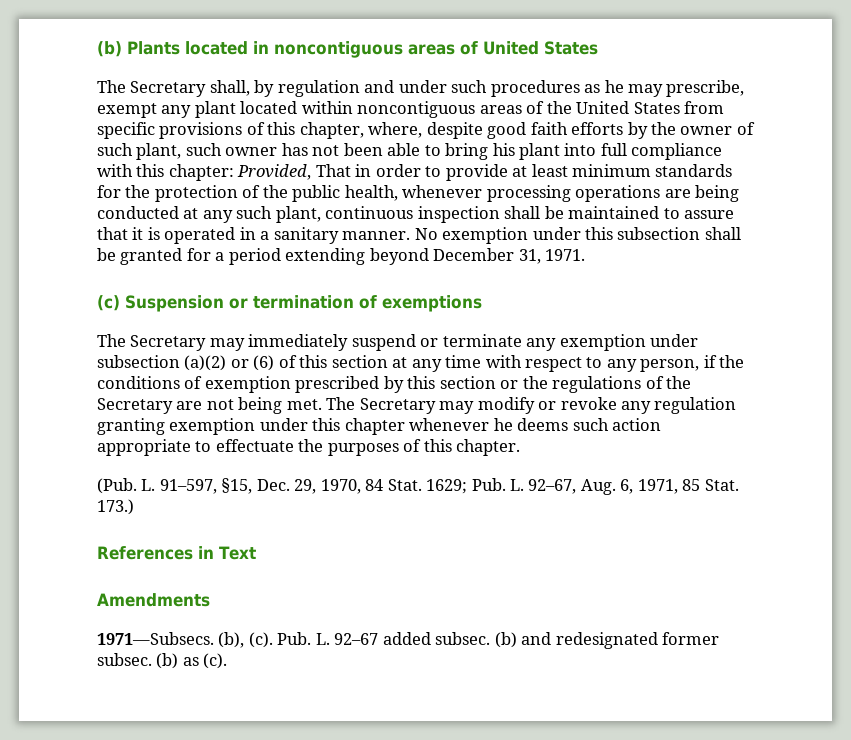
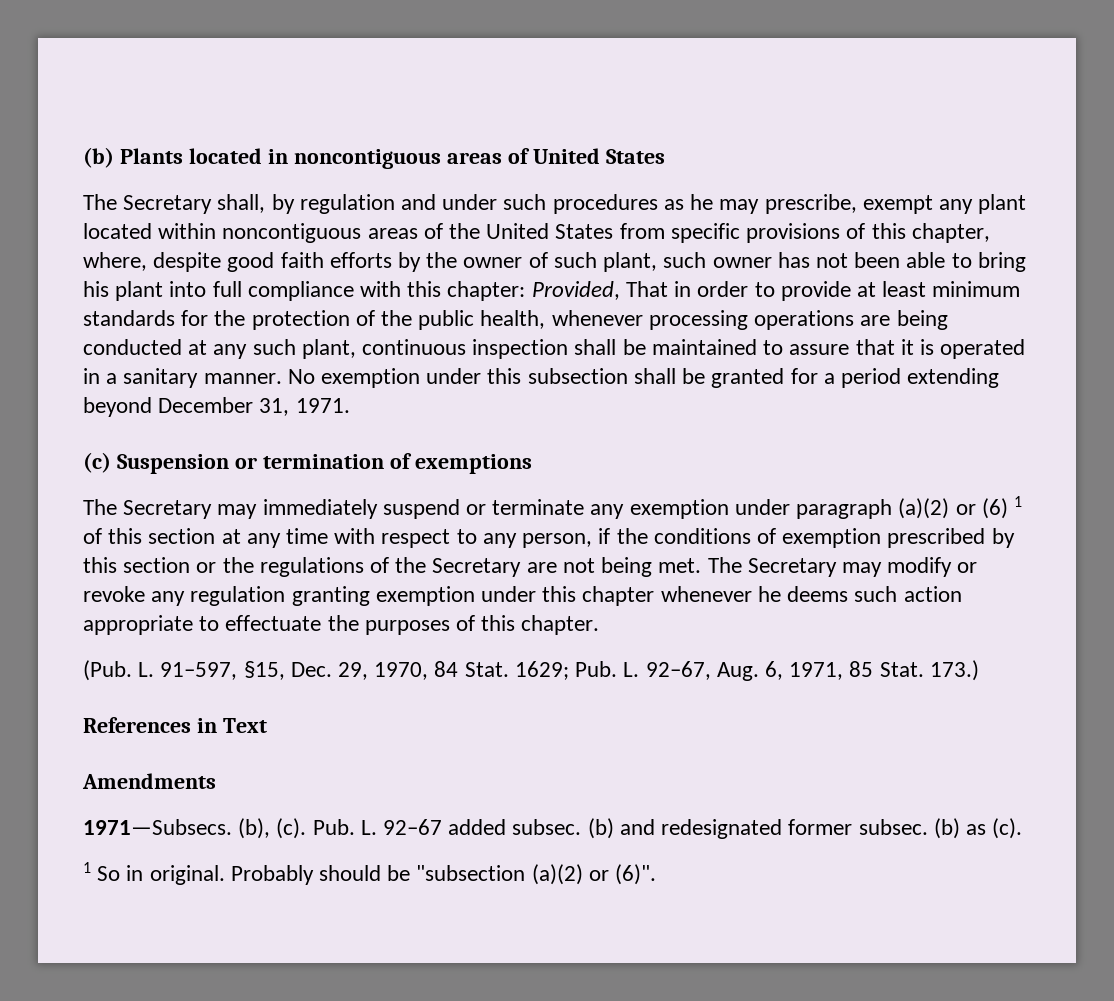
[97,355,180,368] subsection -> [796,499,893,519] paragraph
(275, 363) none -> [1013,496,1022,507] 1
(228, 661) none -> [83,862,657,885] // 1 So in original. Probably should be "subsection (a)(2) or (6)".

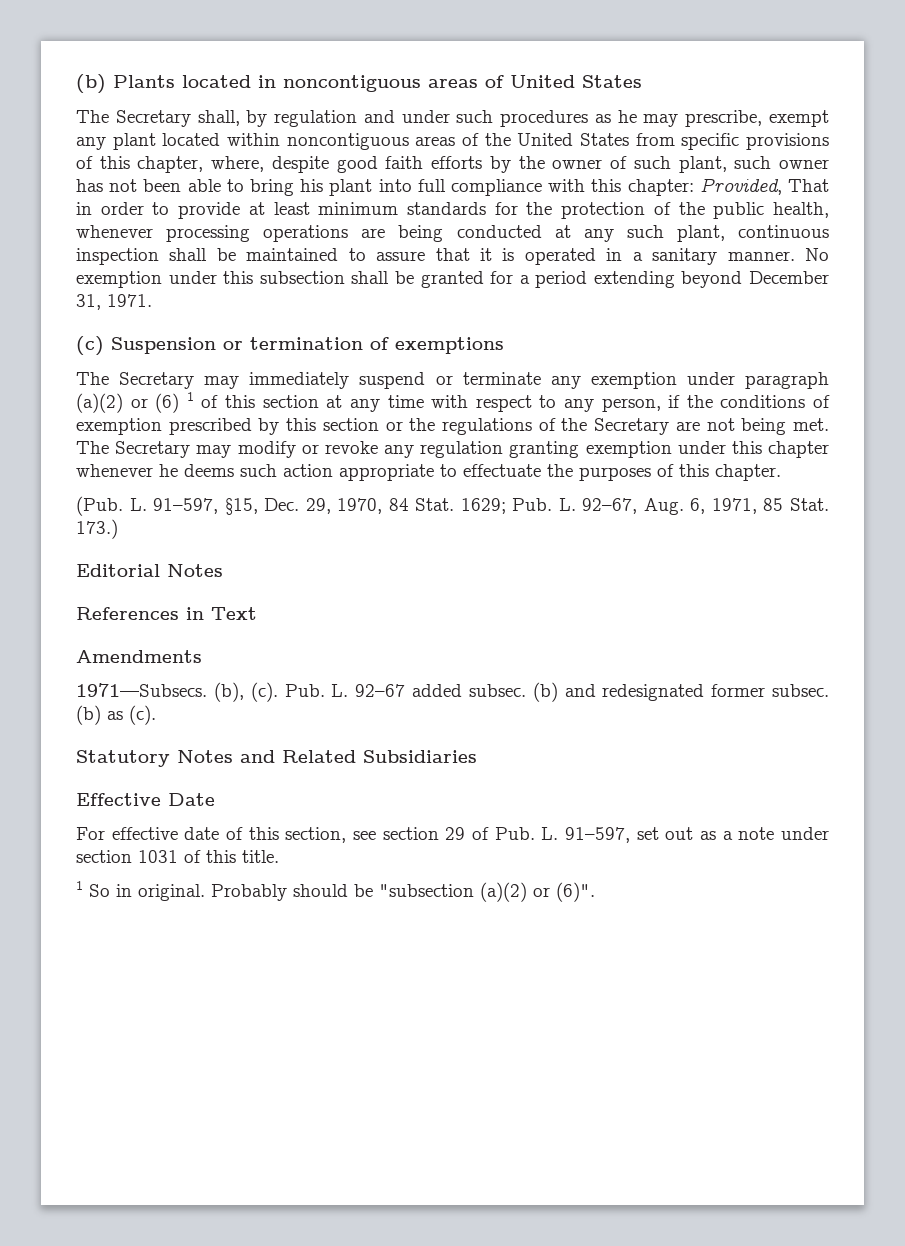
(979, 670) none -> [76,564,223,577] // Editorial Notes
(1023, 828) none -> [76,750,477,767] [76,793,215,806] [76,827,829,843] [76,850,279,863] // Statutory Notes and Related Subsidiaries // Effective Date // For effective date of this section, see section 29 of Pub. L. 91–597, set out as a note under section 1031 of this title.

